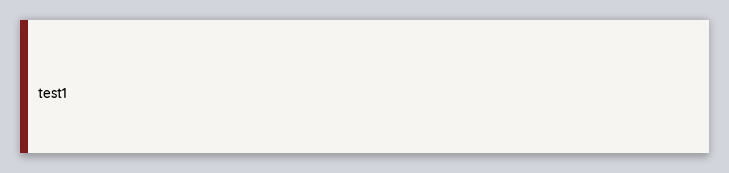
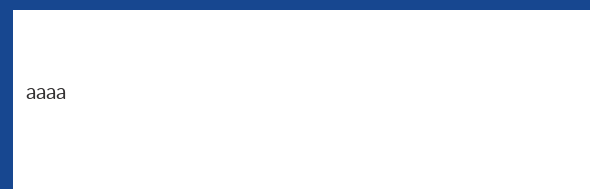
[38,88,67,98] test1 -> [26,88,66,99] aaaa

